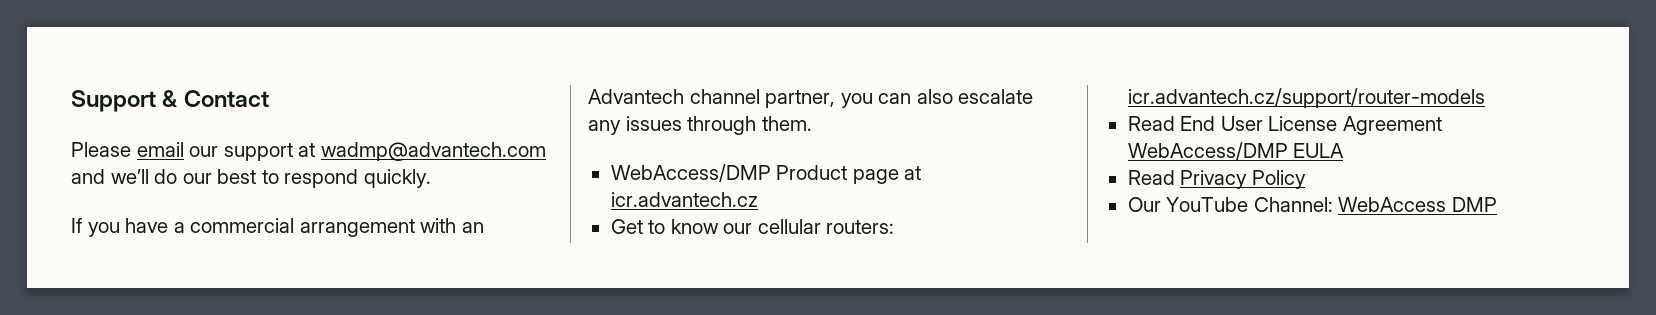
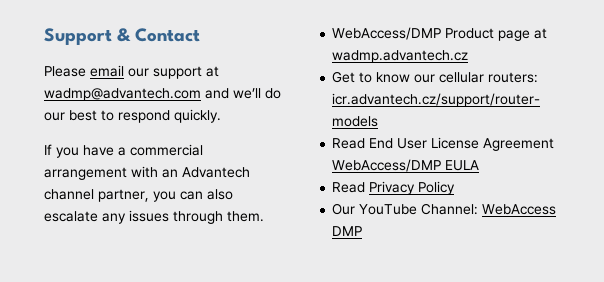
[610,192,758,207] icr.advantech.cz -> [332,50,469,63] wadmp.advantech.cz

